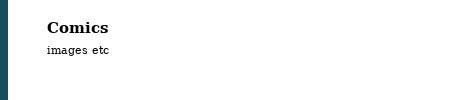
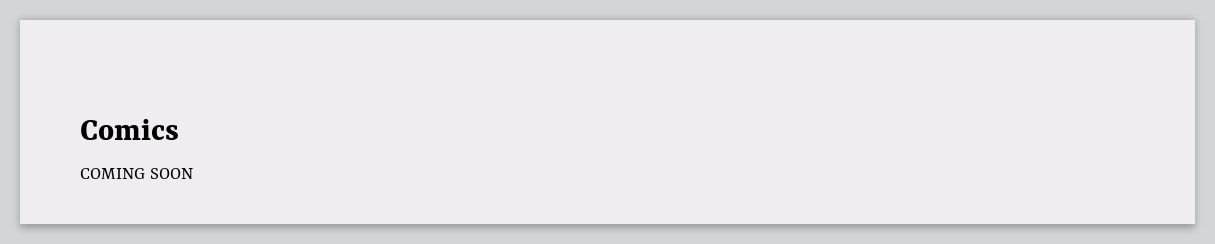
[47,46,109,56] images etc -> [80,168,193,179] COMING SOON

